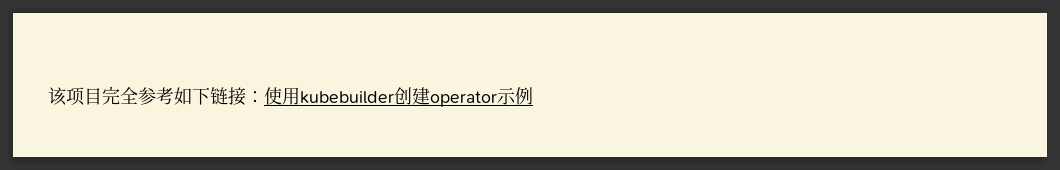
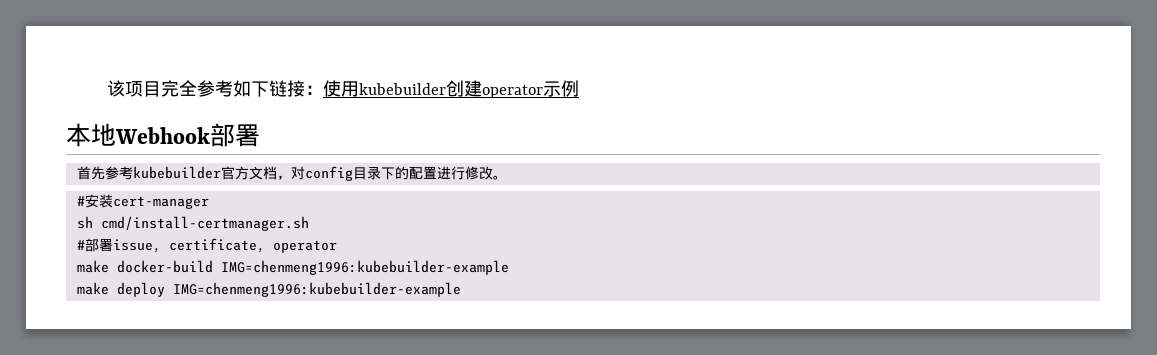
(533, 96) none -> [66,123,260,147] [76,166,507,181] [76,194,209,209] [76,216,309,231] [76,238,337,253] [76,260,509,275] [76,282,461,297] // 本地Webhook部署 // 首先参考kubebuilder官方文档，对config目录下的配置进行修改。 // #安装cert-manager // sh cmd/install-certmanager.sh // #部署issue, certificate, operator // make docker-build IMG=chenmeng1996:kubebuilder-example // make deploy IMG=chenmeng1996:kubebuilder-example

